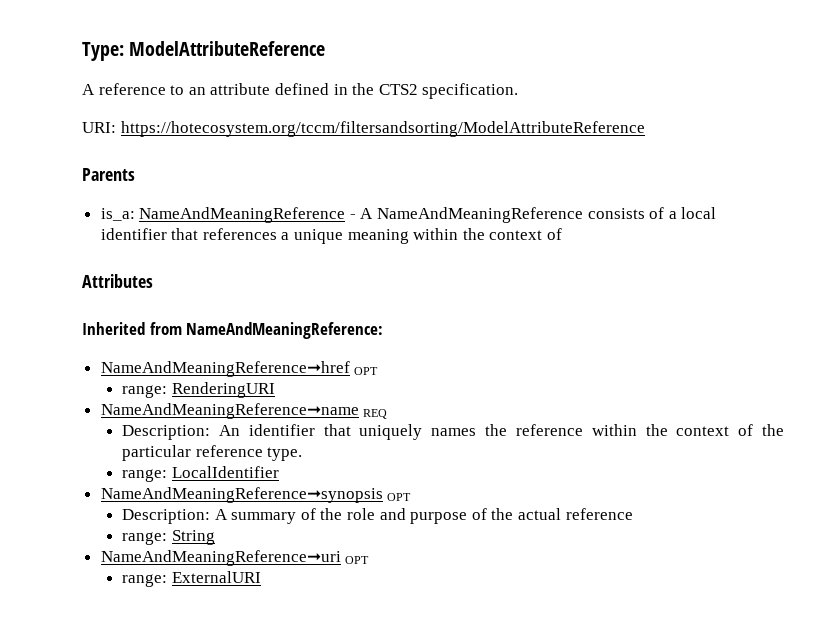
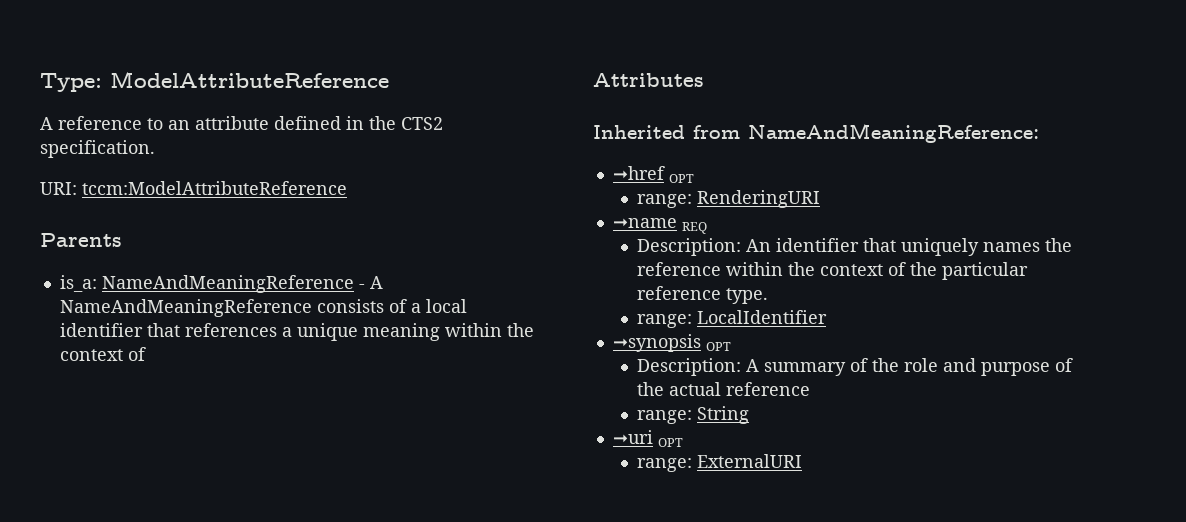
[120,121,645,137] https://hotecosystem.org/tccm/filtersandsorting/ModelAttributeReference -> [82,181,347,195] tccm:ModelAttributeReference
[100,361,350,377] NameAndMeaningReference➞href -> [612,166,665,180] ➞href
[100,403,359,419] NameAndMeaningReference➞name -> [612,218,677,228] ➞name
[100,487,383,503] NameAndMeaningReference➞synopsis -> [612,334,701,352] ➞synopsis
[100,550,341,566] NameAndMeaningReference➞uri -> [612,430,653,444] ➞uri

